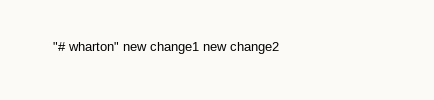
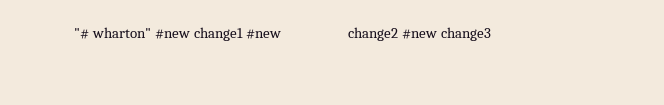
[123,42,279,54] new change1 new change2 -> [154,27,491,41] #new change1 #new change2 #new change3

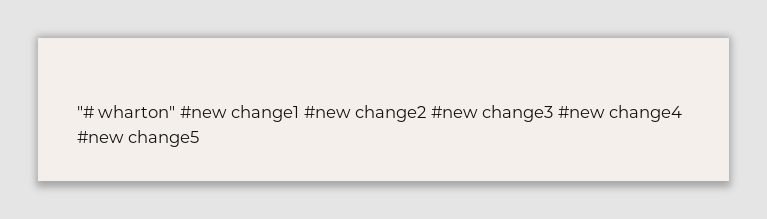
(491, 34) none -> [557,105,683,122] [77,130,200,147] #new change4 #new change5

